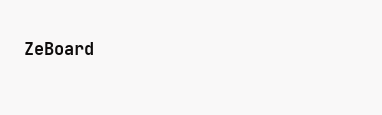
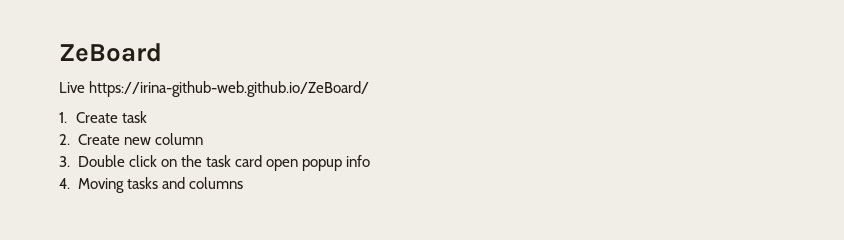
(94, 48) none -> [59,81,370,97] [59,111,148,123] [59,133,203,145] [59,155,370,171] [59,177,243,193] // Live https://irina-github-web.github.io/ZeBoard/ // 1. Create task // 2. Create new column // 3. Double click on the task card open popup info // 4. Moving tasks and columns

